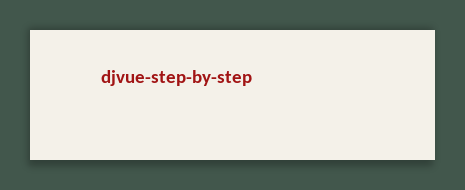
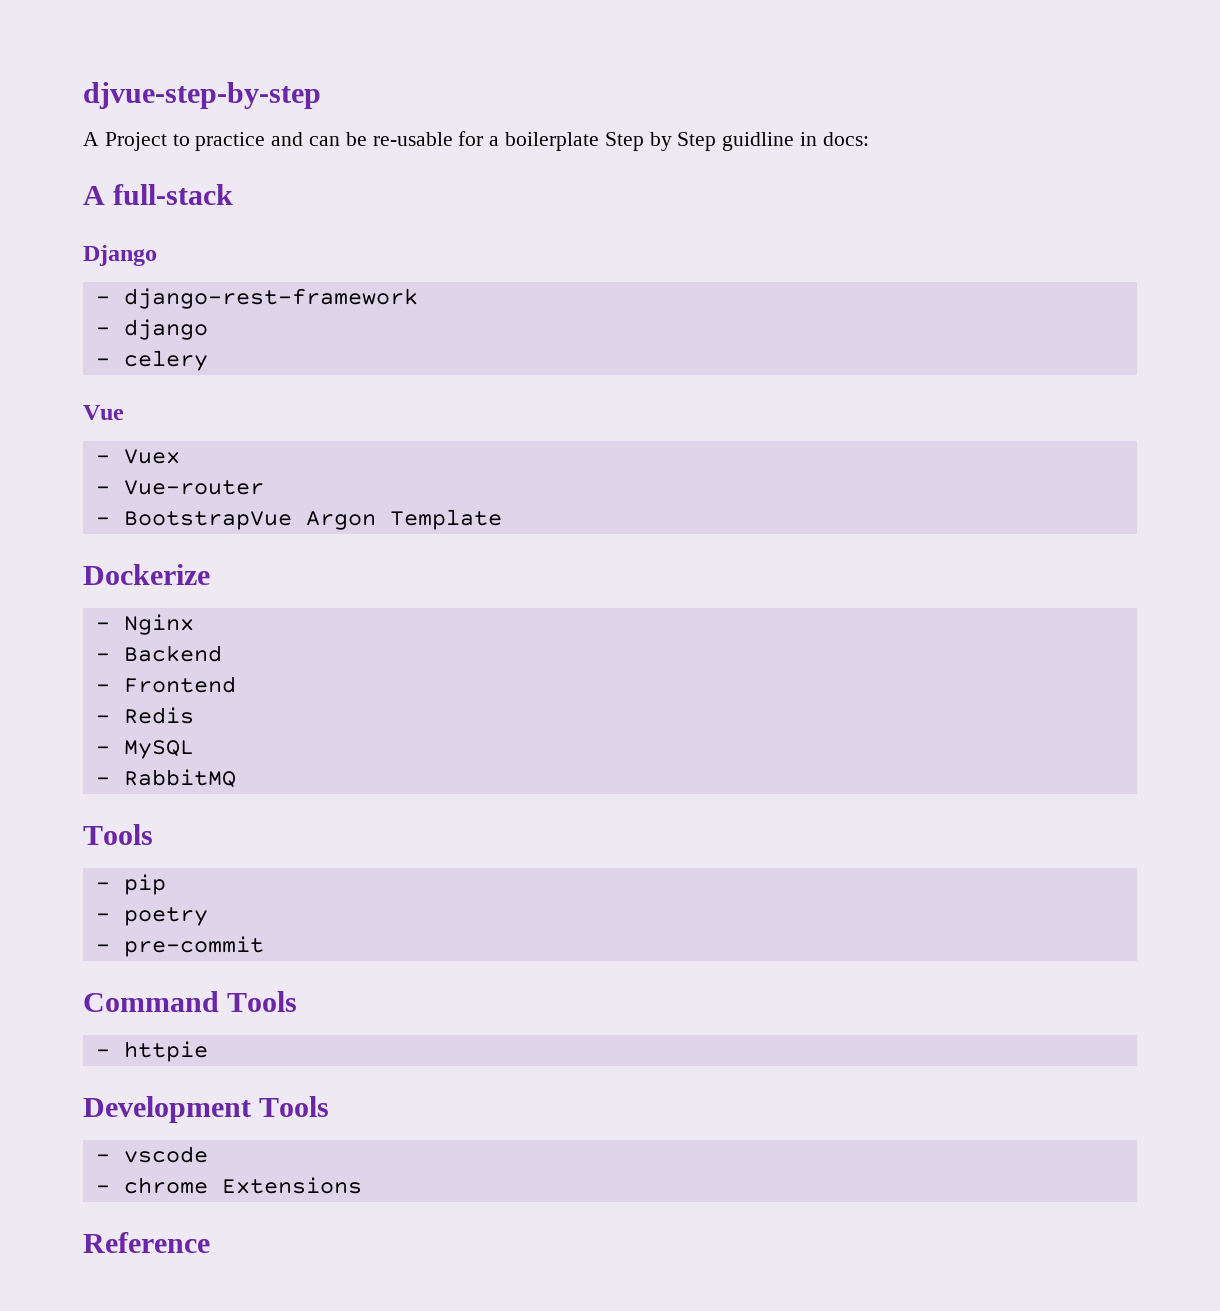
(252, 78) none -> [83,131,869,151] [83,184,234,205] [83,245,157,266] [95,288,418,309] [95,319,208,340] [95,350,208,371] [83,405,124,420] [95,449,180,464] [95,480,264,495] [95,509,502,530] [83,564,210,585] [95,614,194,635] [95,645,222,662] [95,676,236,693] [95,707,194,724] [95,740,194,759] [95,769,236,788] [83,824,153,845] [95,874,166,895] [95,907,208,926] [95,936,264,957] [83,991,298,1012] [95,1041,208,1062] [83,1096,330,1123] [95,1146,208,1163] [95,1177,362,1194] [83,1232,210,1253] // A Project to practice and can be re-usable for a boilerplate Step by Step guidline in docs: // A full-stack // Django // - django-rest-framework // - django // - celery // Vue // - Vuex // - Vue-router // - BootstrapVue Argon Template // Dockerize // - Nginx // - Backend // - Frontend // - Redis // - MySQL // - RabbitMQ // Tools // - pip // - poetry // - pre-commit // Command Tools // - httpie // Development Tools // - vscode // - chrome Extensions // Reference

